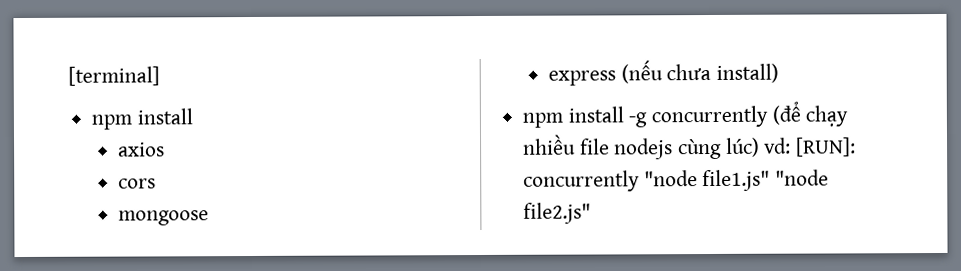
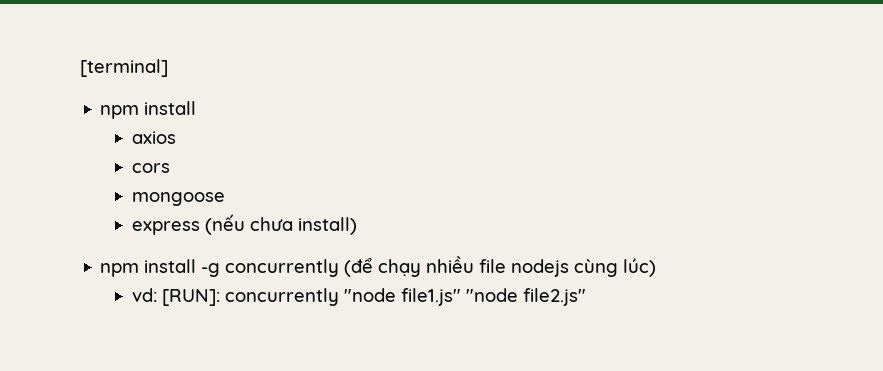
(760, 147) none -> (657, 267) //

